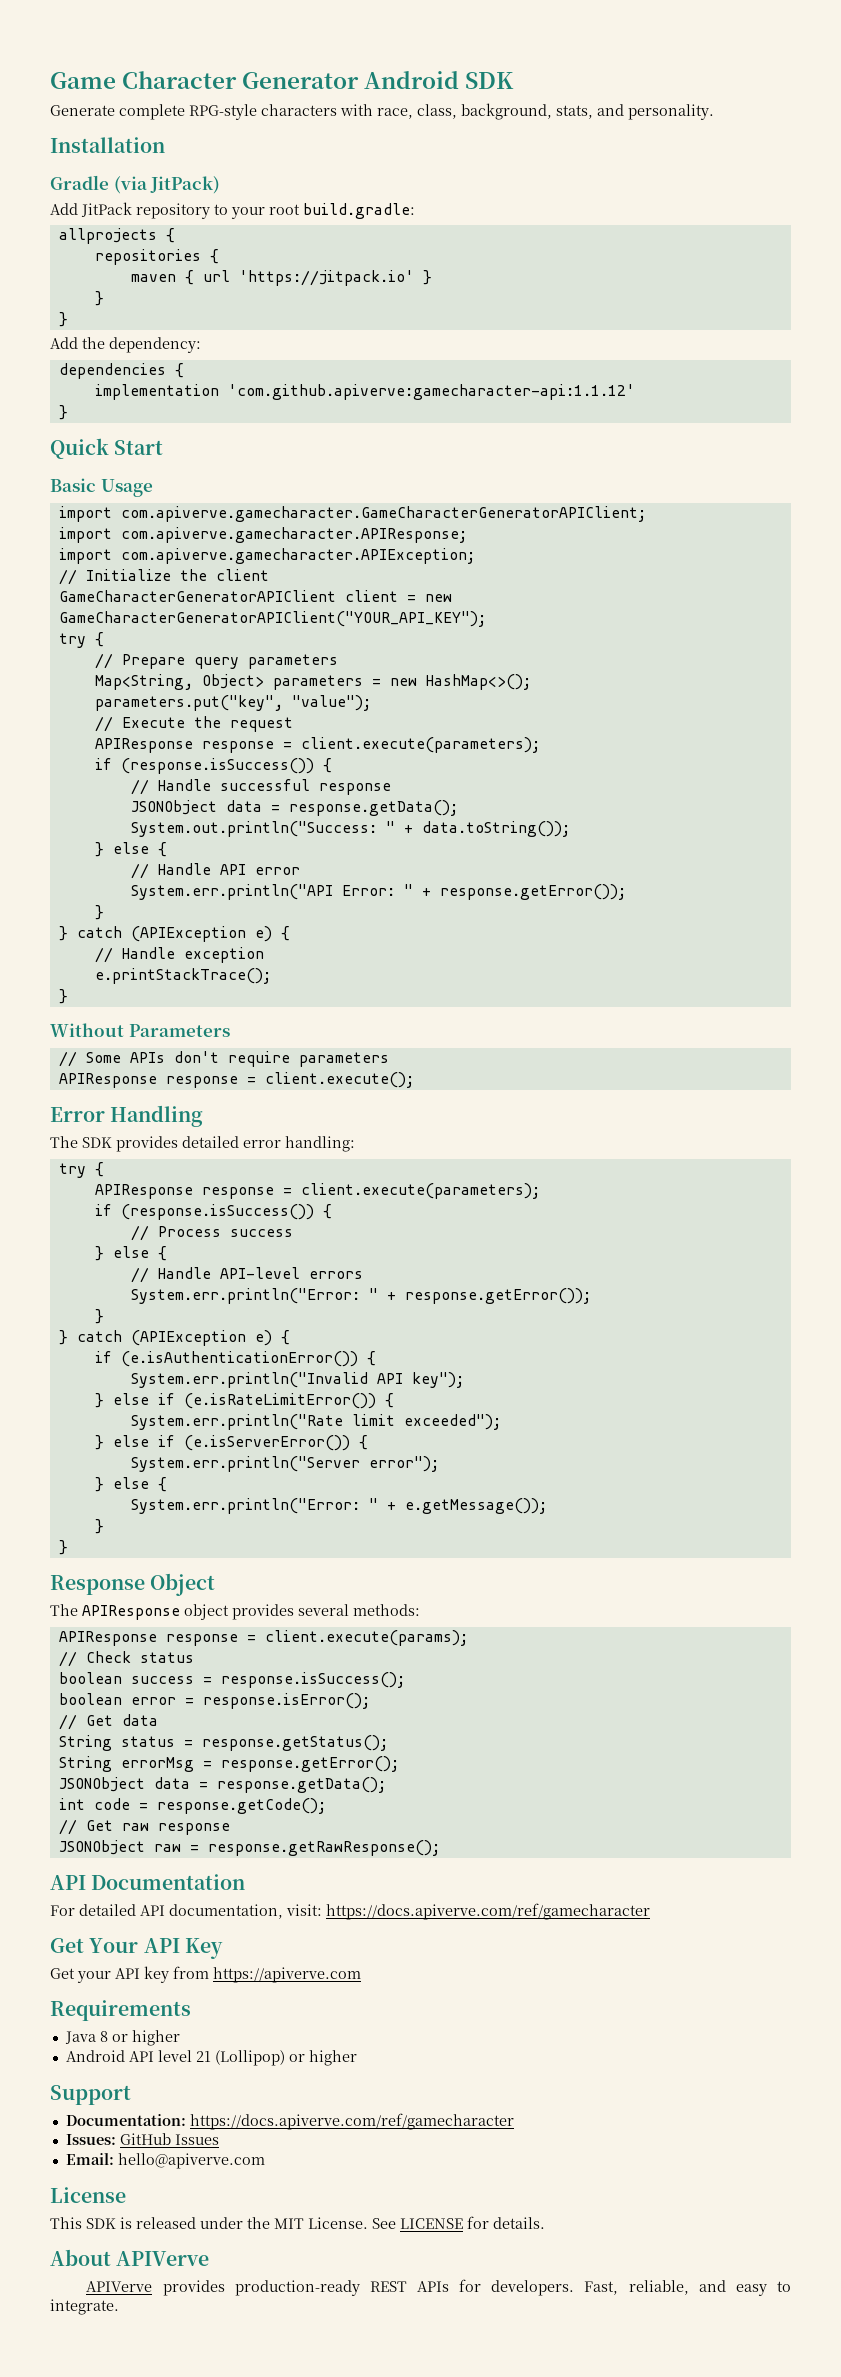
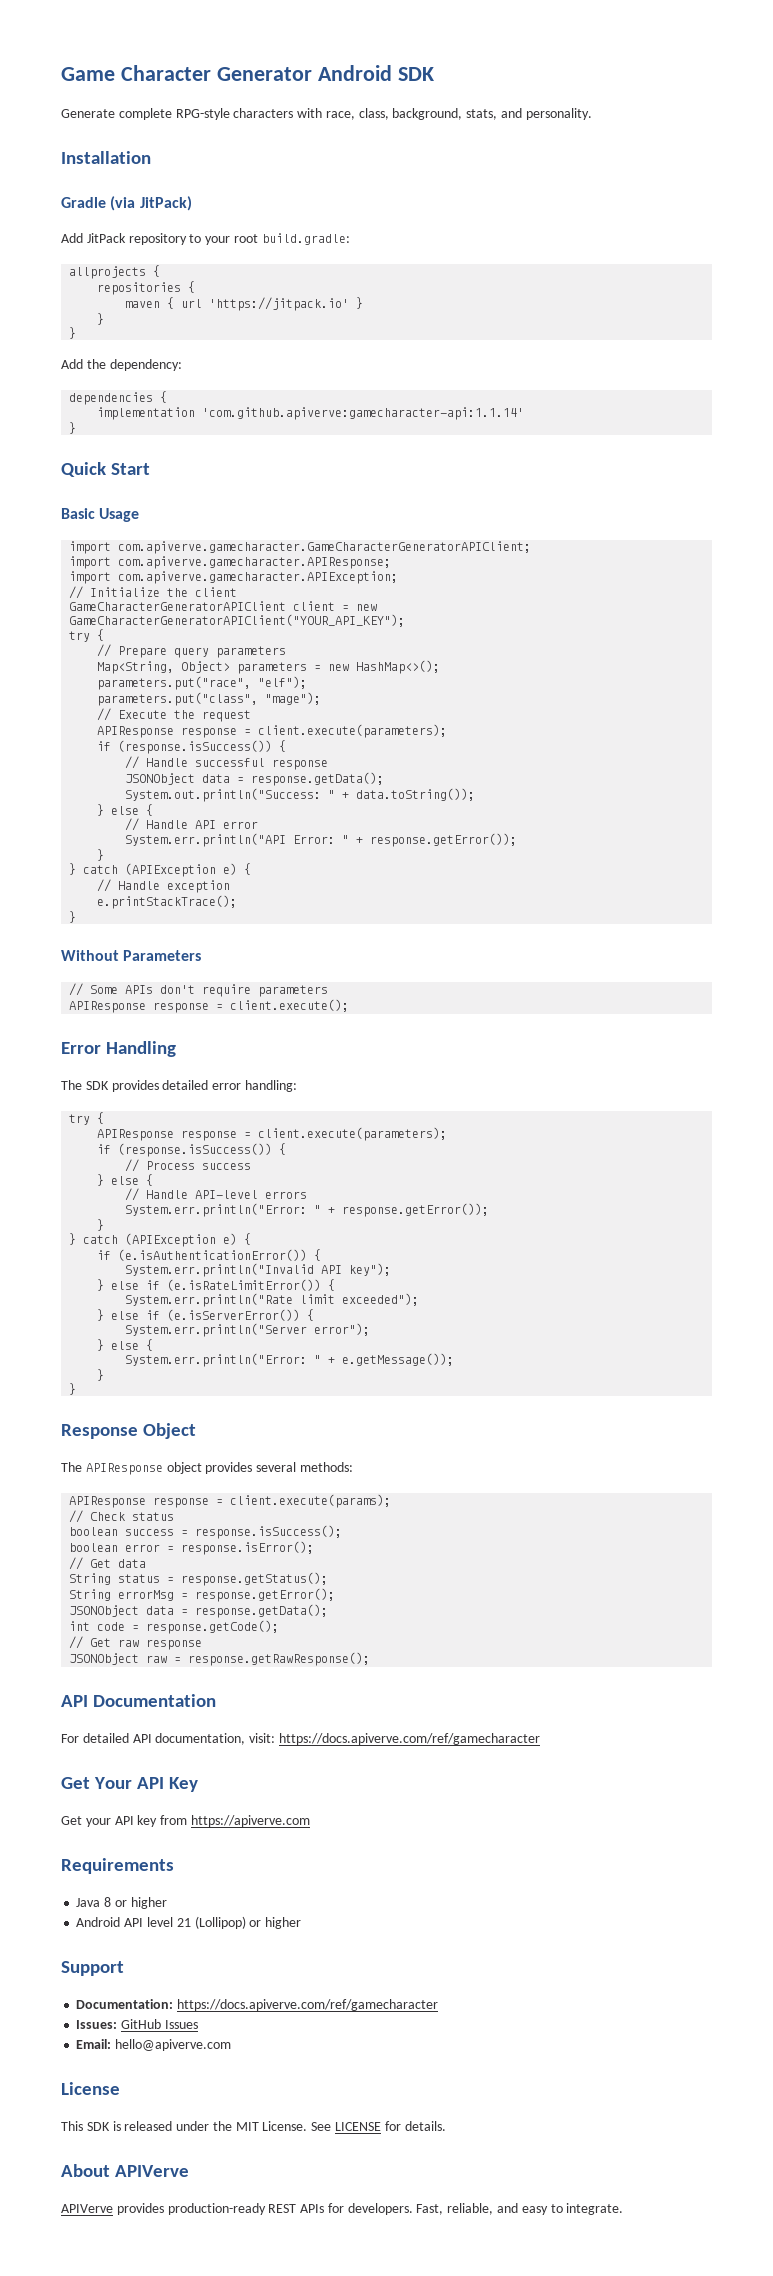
[227,384,635,400] 'com.github.apiverve:gamecharacter-api:1.1.12' -> [202,407,525,420] 'com.github.apiverve:gamecharacter-api:1.1.14'
[94,695,371,711] parameters.put("key", "value"); -> [97,676,308,690] [97,692,322,706] parameters.put("race", "elf"); // parameters.put("class", "mage");

